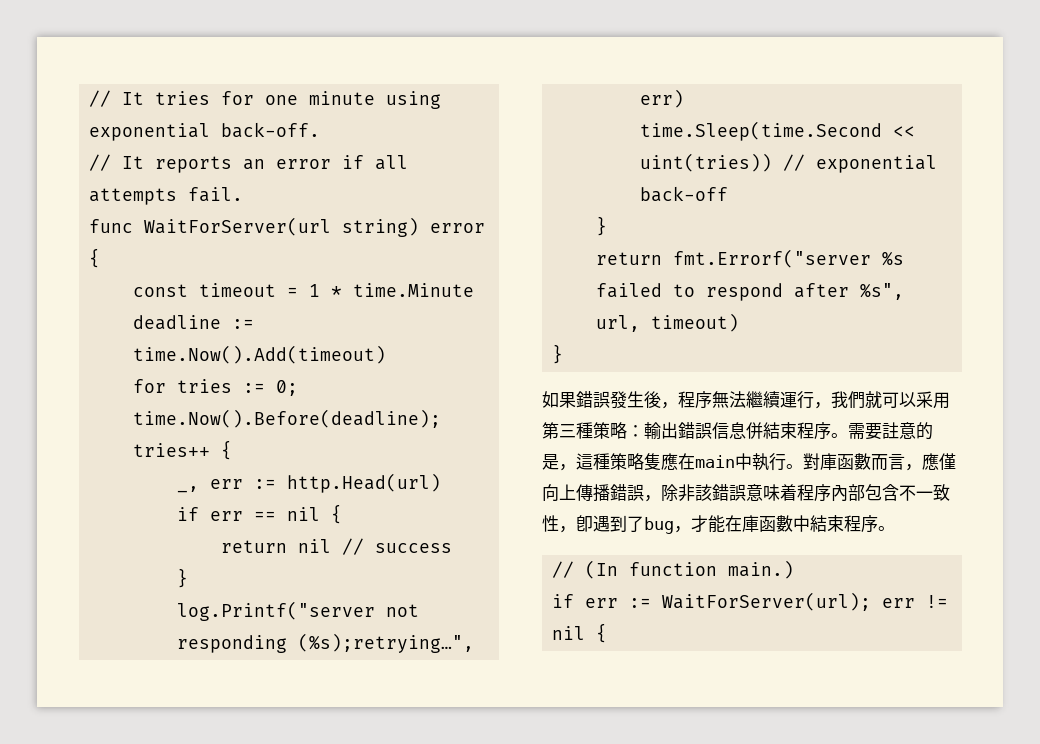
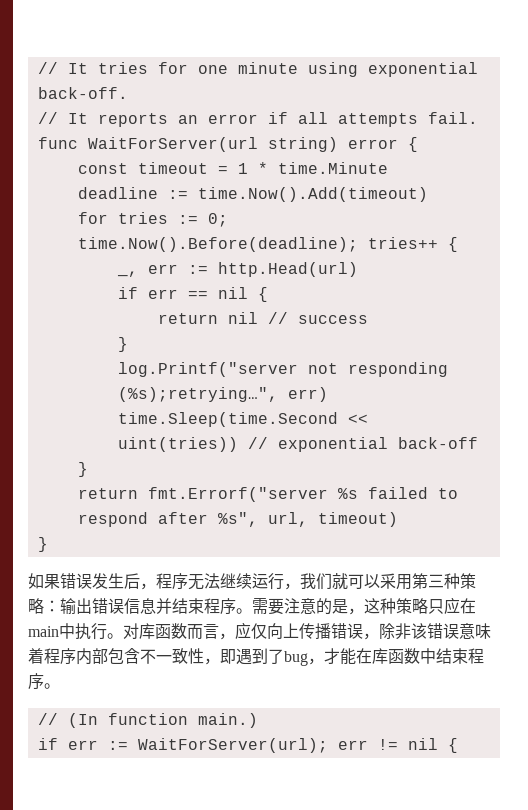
[576,391,950,409] [542,422,780,439] 錯誤發生後，程序無法繼續運行，我們就可以采用第三種策略：輸出錯誤信息併結 -> [60,573,476,590] [28,598,188,614] 错误发生后，程序无法继续运行，我们就可以采用第三种策略：输出错误信息并结
[882,422,899,439] 註 -> [284,598,300,614] 注
[576,453,956,471] [542,484,746,502] 這種策略隻應在main中執行。對庫函數而言，應僅向上傳播錯誤，除非該錯誤 -> [364,597,476,614] [28,622,459,640] 这种策略只应在main中执行。对库函数而言，应仅向上传播错误，除非该错误
[831,485,848,502] 內 -> [76,648,92,665] 内
[576,515,593,532] 卽 -> [220,649,236,664] 即
[742,515,827,532] 庫函數中結 -> [372,648,452,664] 库函数中结

